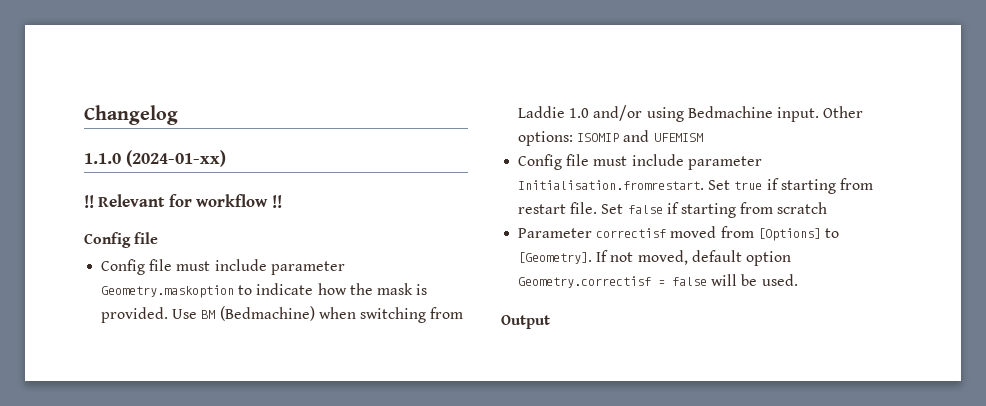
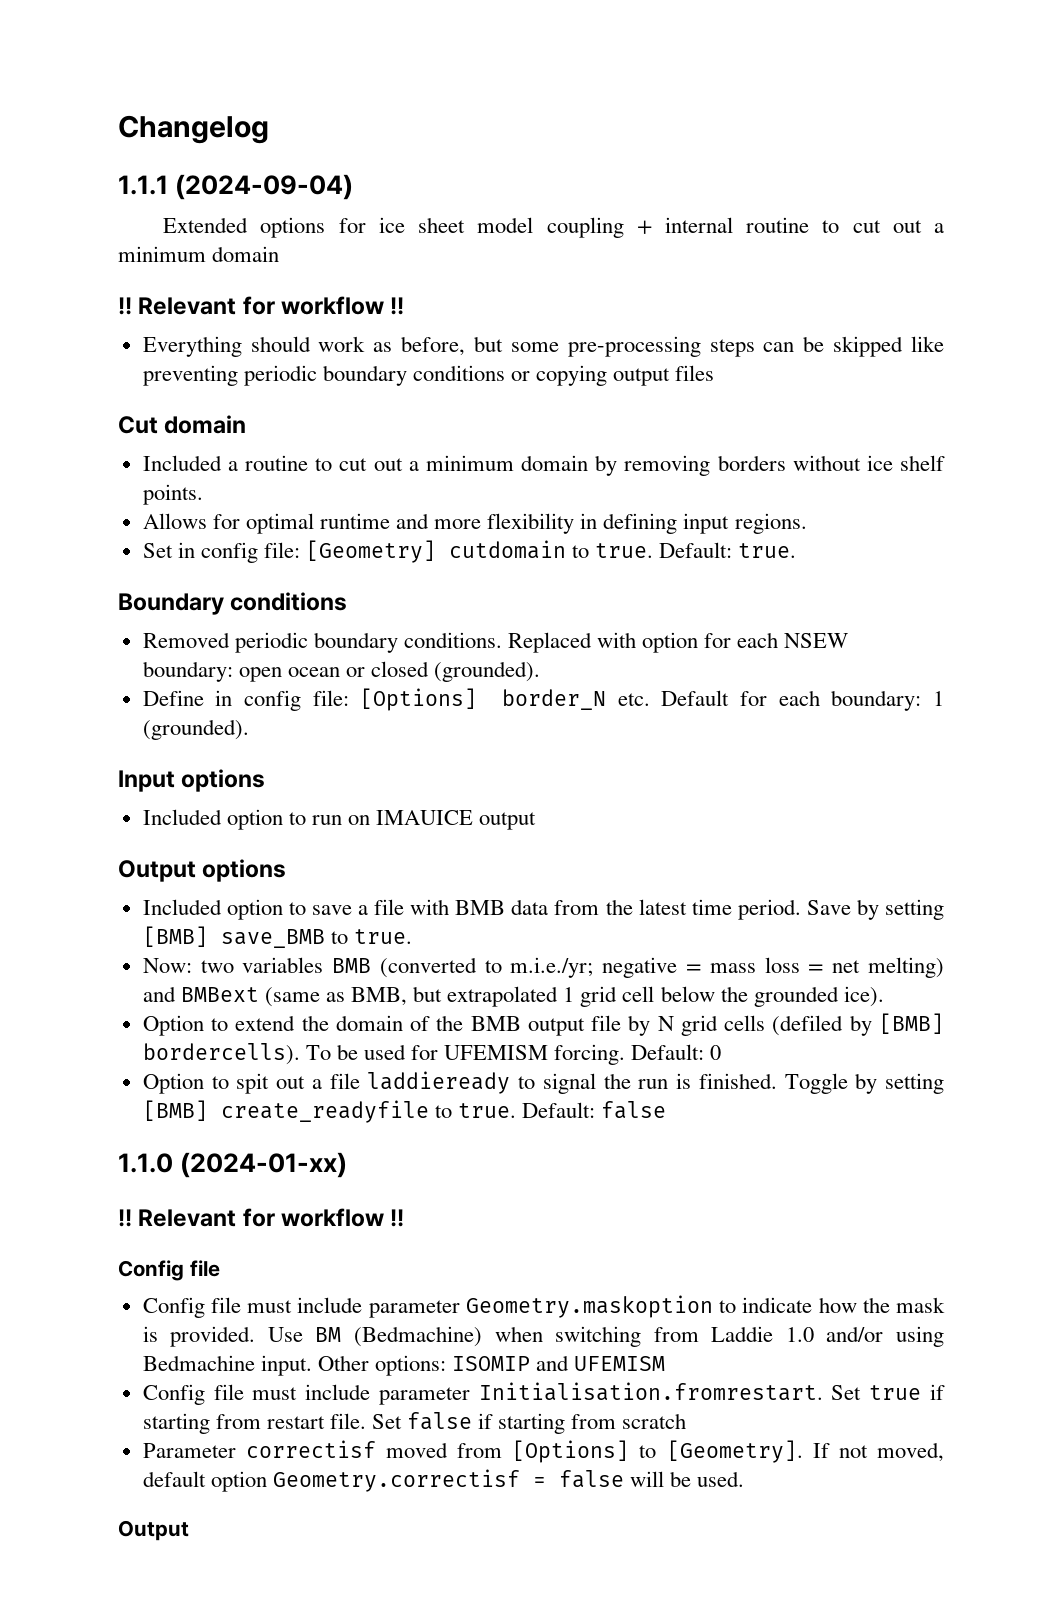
(178, 115) none -> [118,174,354,200] [163,217,945,238] [118,246,280,262] [118,296,405,315] [142,336,944,357] [142,365,715,386] [118,415,247,434] [142,455,946,476] [142,484,203,505] [142,513,807,534] [142,540,797,563] [118,592,348,615] [142,632,849,653] [142,661,541,682] [142,688,944,711] [142,719,249,740] [118,769,266,792] [142,809,537,830] [118,859,287,882] [142,899,944,920] [142,926,412,948] [142,957,944,978] [142,986,884,1007] [142,1013,944,1036] [142,1043,722,1065] [142,1071,944,1094] [142,1100,667,1123] // 1.1.1 (2024-09-04) // Extended options for ice sheet model coupling + internal routine to cut out a minimum domain // !! Relevant for workflow !! // Everything should work as before, but some pre-processing steps can be skipped like preventing periodic boundary conditions or copying output files // Cut domain // Included a routine to cut out a minimum domain by removing borders without ice shelf points. // Allows for optimal runtime and more flexibility in defining input regions. // Set in config file: [Geometry] cutdomain to true. Default: true. // Boundary conditions // Removed periodic boundary conditions. Replaced with option for each NSEW boundary: open ocean or closed (grounded). // Define in config file: [Options] border_N etc. Default for each boundary: 1 (grounded). // Input options // Included option to run on IMAUICE output // Output options // Included option to save a file with BMB data from the latest time period. Save by setting [BMB] save_BMB to true. // Now: two variables BMB (converted to m.i.e./yr; negative = mass loss = net melting) and BMBext (same as BMB, but extrapolated 1 grid cell below the grounded ice). // Option to extend the domain of the BMB output file by N grid cells (defiled by [BMB] bordercells). To be used for UFEMISM forcing. Default: 0 // Option to spit out a file laddieready to signal the run is finished. Toggle by setting [BMB] create_readyfile to true. Default: false

